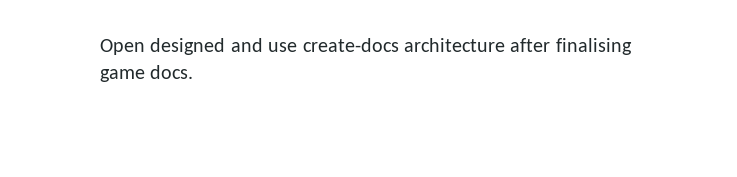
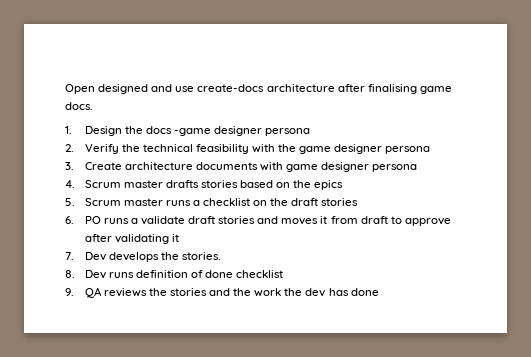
(194, 72) none -> [65,126,311,136] [65,144,431,154] [65,162,418,172] [65,180,344,190] [65,198,359,206] [65,216,451,226] [84,234,179,244] [65,252,221,262] [65,270,284,279] [65,287,379,298] // 1. Design the docs -game designer persona // 2. Verify the technical feasibility with the game designer persona // 3. Create architecture documents with game designer persona // 4. Scrum master drafts stories based on the epics // 5. Scrum master runs a checklist on the draft stories // 6. PO runs a validate draft stories and moves it from draft to approve after validating it // 7. Dev develops the stories. // 8. Dev runs definition of done checklist // 9. QA reviews the stories and the work the dev has done

